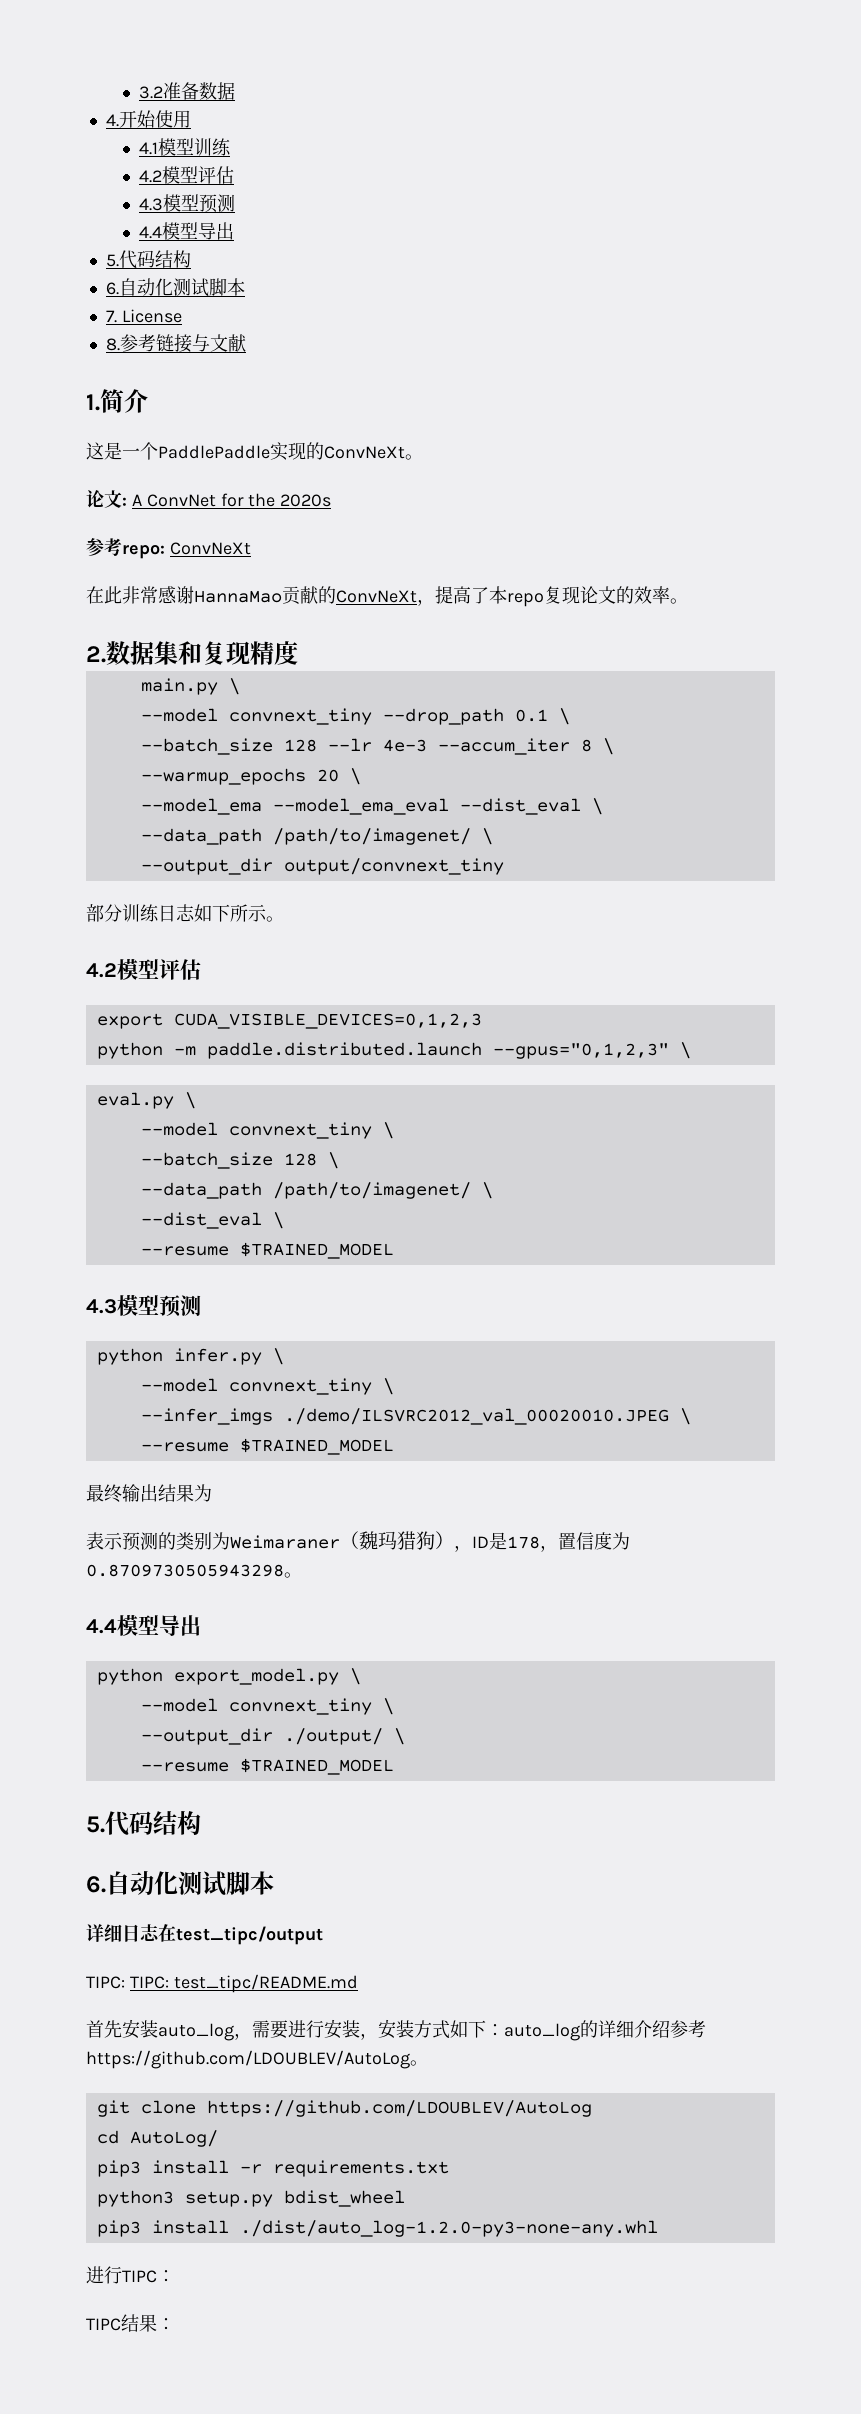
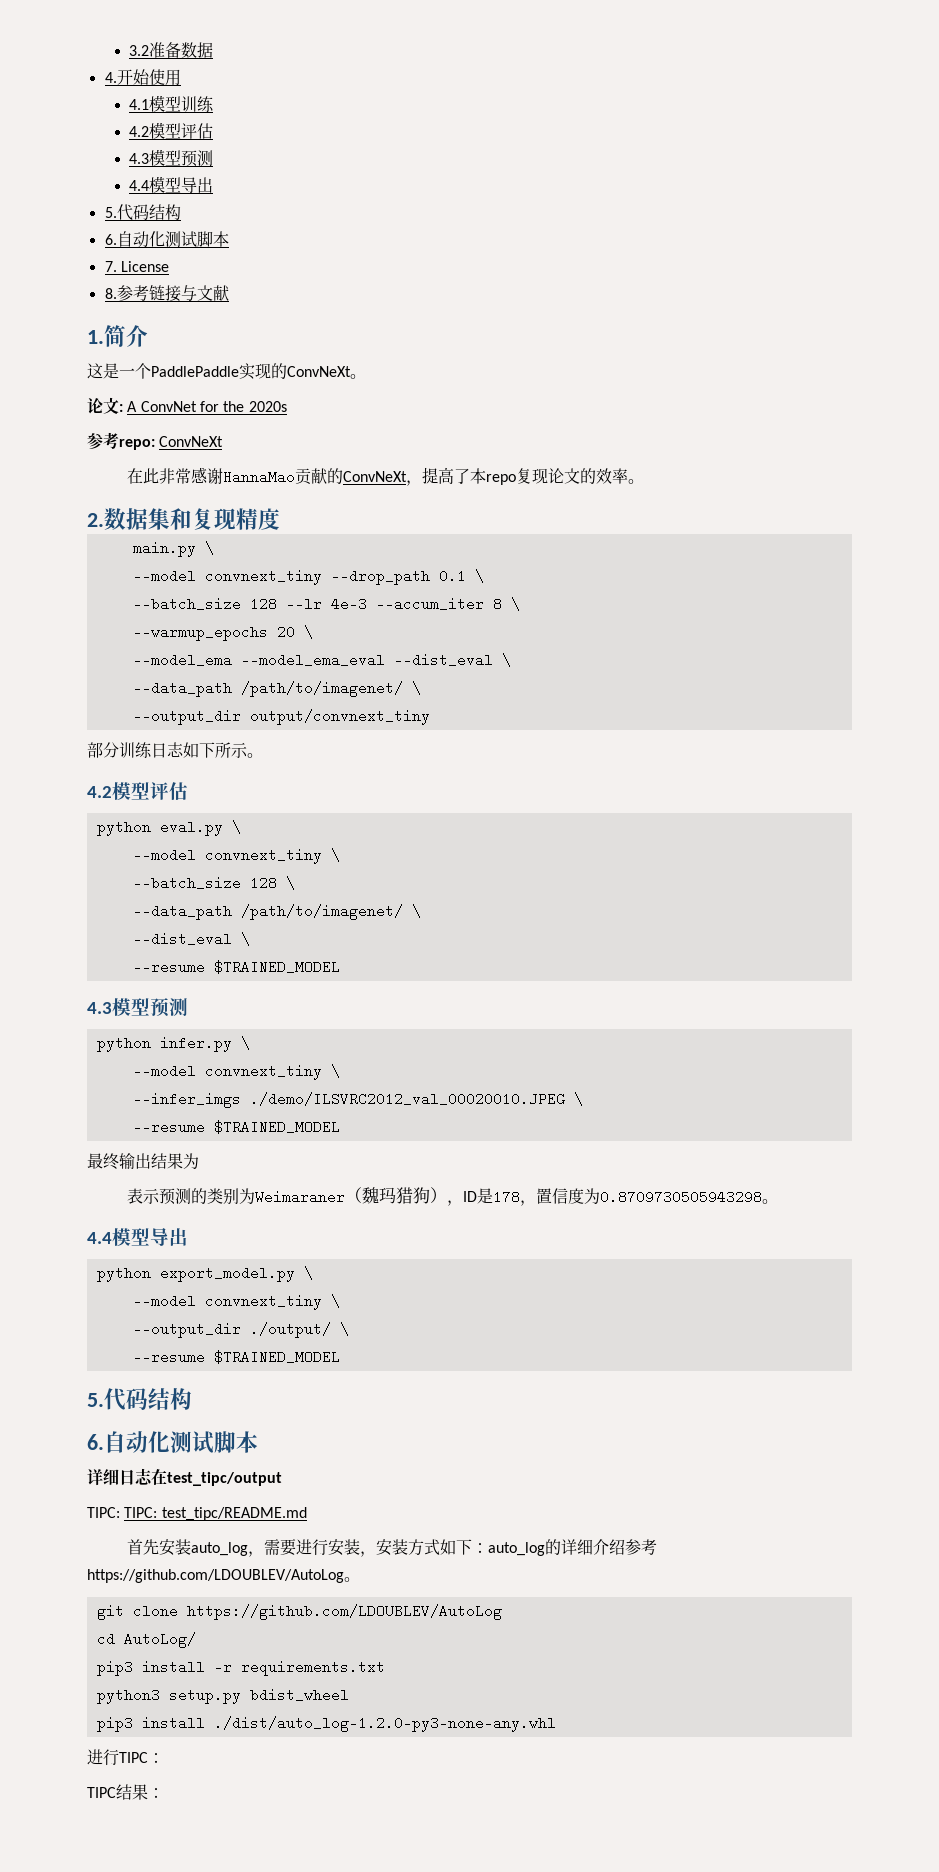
[96,1013,482,1029] [96,1042,691,1059] // export CUDA_VISIBLE_DEVICES=0,1,2,3 // python -m paddle.distributed.launch --gpus="0,1,2,3" \ // -> [96,822,151,836] // python

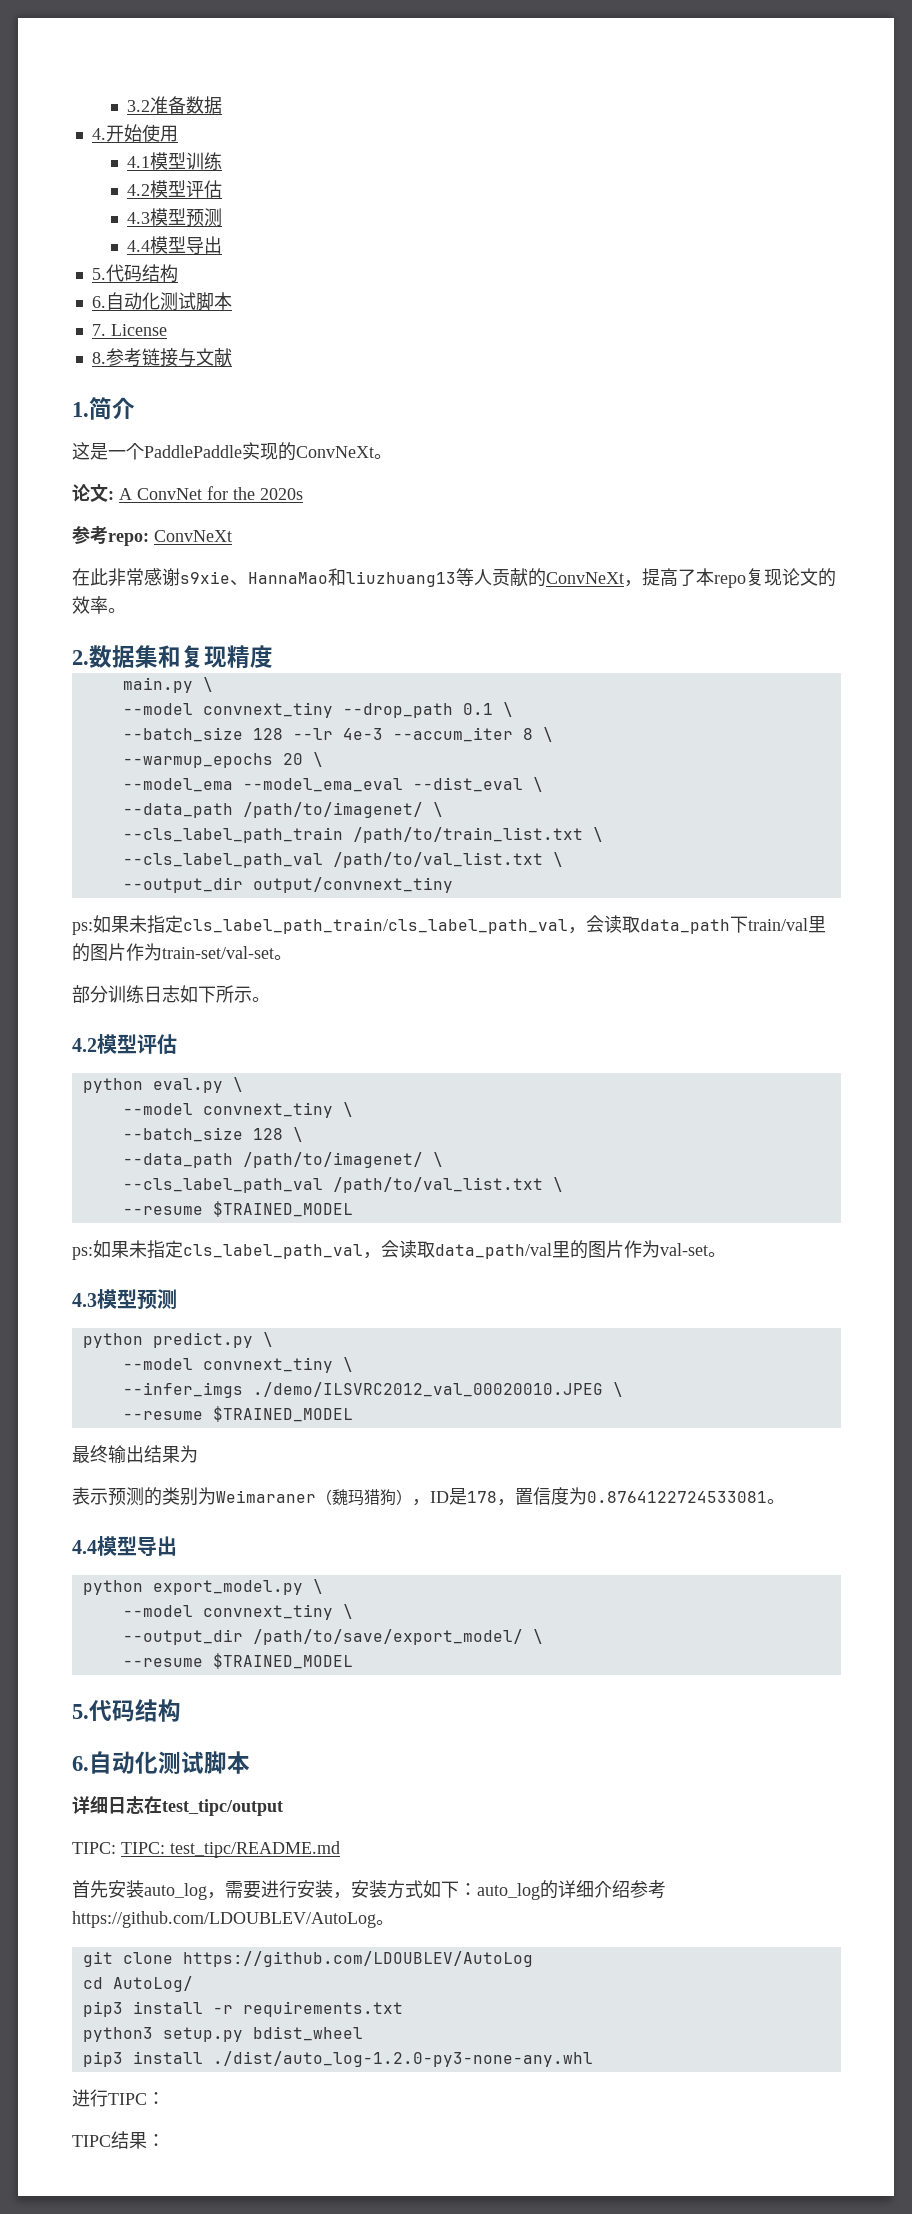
[223,470,296,484] HannaMao -> [180,568,492,587] s9xie、HannaMao和liuzhuang13等人
[132,709,430,725] --output_dir output/convnext_tiny -> [122,827,603,843] [122,852,563,868] [122,877,453,893] [72,915,826,935] [72,943,292,962] --cls_label_path_train /path/to/train_list.txt \ // --cls_label_path_val /path/to/val_list.txt \ // --output_dir output/convnext_tiny // ps:如果未指定cls_label_path_train/cls_label_path_val，会读取data_path下train/val里的图片作为train-set/val-set。
[132,932,250,946] [132,960,340,974] --dist_eval \ // --resume $TRAINED_MODEL -> [122,1177,563,1193] [122,1201,353,1217] [72,1240,726,1260] --cls_label_path_val /path/to/val_list.txt \ // --resume $TRAINED_MODEL // ps:如果未指定cls_label_path_val，会读取data_path/val里的图片作为val-set。
[159,1036,232,1052] infer.py -> [152,1332,253,1348] predict.py
[600,1190,763,1204] 0.8709730505943298 -> [587,1491,767,1503] 0.8764122724533081
[249,1322,331,1338] ./output/ -> [252,1629,523,1645] /path/to/save/export_model/

